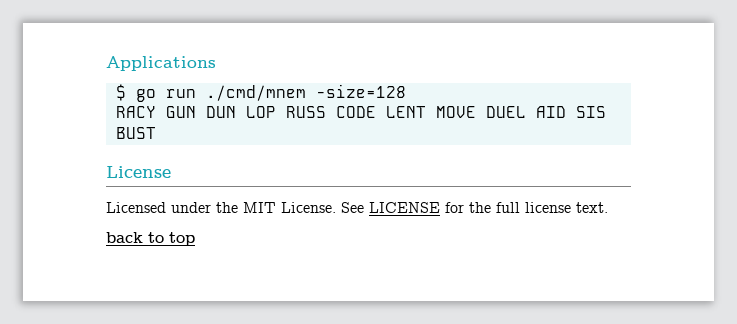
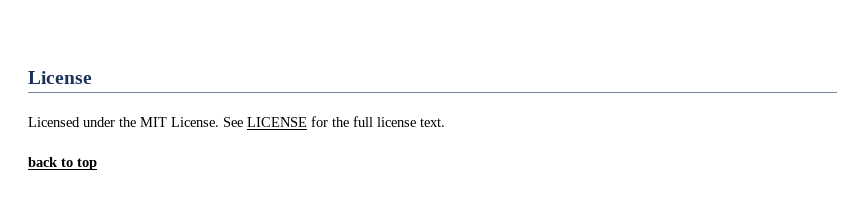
[106,56,216,71] [115,84,406,102] [115,106,606,118] [115,127,156,139] Applications // $ go run ./cmd/mnem -size=128 // RACY GUN DUN LOP RUSS CODE LENT MOVE DUEL AID SIS BUST // -> (28, 77) none

